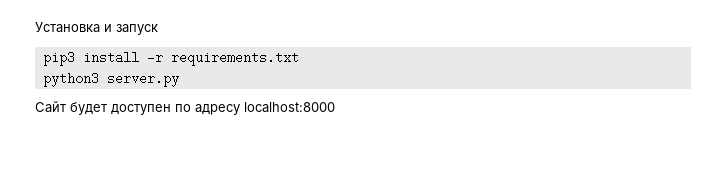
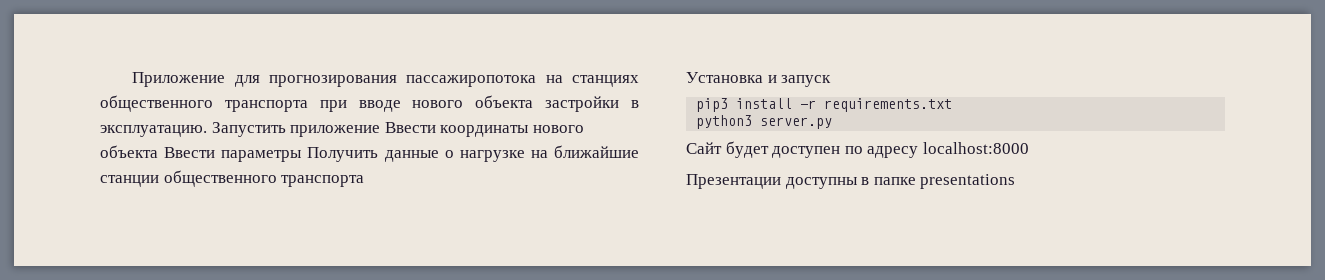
(35, 27) none -> [132,72,639,87] [100,95,639,112] [100,122,584,137] [100,145,639,162] [100,170,365,187] Приложение для прогнозирования пассажиропотока на станциях общественного транспорта при вводе нового объекта застройки в эксплуатацию. Запустить приложение Ввести координаты нового объекта Ввести параметры Получить данные о нагрузке на ближайшие станции общественного транспорта //
(335, 107) none -> [686,174,1016,189] // Презентации доступны в папке presentations

